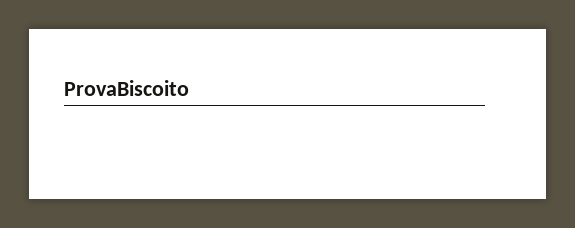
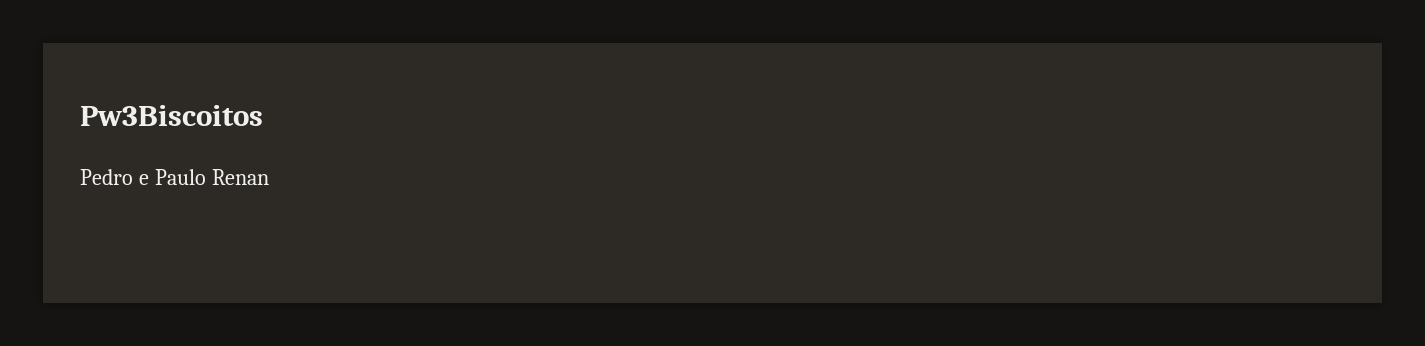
[64,80,189,96] ProvaBiscoito -> [80,105,263,126] [80,169,269,185] Pw3Biscoitos // Pedro e Paulo Renan

